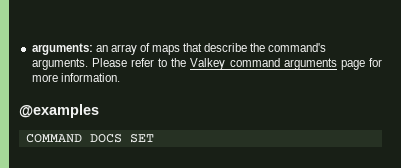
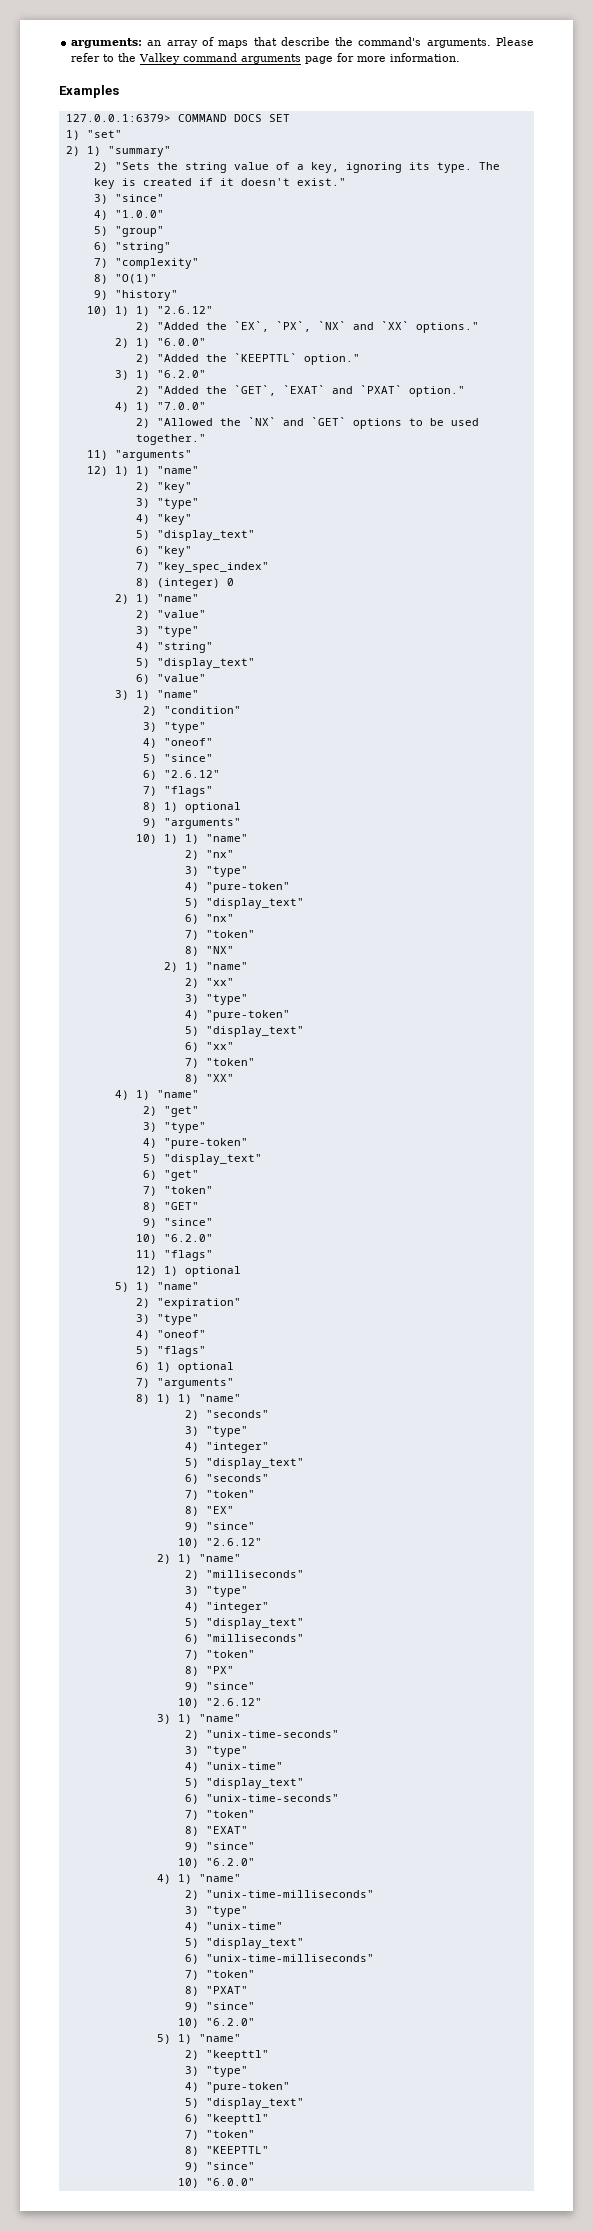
[19,104,99,118] @examples // -> [59,85,119,98] [65,114,171,122] Examples // 127.0.0.1:6379>
(154, 138) none -> [65,130,122,140] [65,146,171,157] [93,162,500,173] [93,178,346,189] [93,194,164,204] [93,210,164,220] [93,226,164,237] [93,242,171,253] [93,258,199,269] [93,274,157,284] [93,290,178,301] [86,306,213,316] [135,321,479,333] [114,338,206,348] [135,353,360,365] [114,370,206,380] [135,385,465,397] [114,402,206,412] [135,417,479,429] [135,434,206,445] [86,450,192,461] [86,466,199,476] [135,482,192,493] [135,498,199,509] [135,514,192,525] [135,530,255,541] [135,546,192,557] [135,562,269,573] [135,578,234,589] [114,594,199,604] [135,610,206,620] [135,626,199,637] [135,642,213,653] [135,658,255,669] [135,674,206,684] [114,690,199,700] [142,706,241,716] [142,722,206,733] [142,738,213,748] [142,754,213,764] [142,770,220,780] [142,786,213,797] [142,802,241,813] [142,818,241,829] [135,834,248,844] [184,850,234,860] [184,866,248,877] [184,882,290,893] [184,898,304,909] [184,914,234,924] [184,930,255,940] [184,946,234,956] [163,962,248,972] [184,978,234,988] [184,994,248,1005] [184,1010,290,1021] [184,1026,304,1037] [184,1042,234,1052] [184,1058,255,1068] [184,1074,234,1084] [114,1090,199,1100] [142,1106,199,1117] [142,1122,206,1133] [142,1138,248,1149] [142,1154,262,1165] [142,1170,199,1181] [142,1186,213,1196] [142,1202,199,1212] [142,1218,213,1228] [135,1234,213,1244] [135,1250,213,1261] [135,1266,241,1277] [114,1282,199,1292] [135,1298,241,1309] [135,1314,199,1325] [135,1330,206,1340] [135,1346,206,1357] [135,1362,234,1373] [135,1378,234,1389] [135,1394,241,1404] [184,1410,269,1420] [184,1426,248,1437] [184,1442,269,1453] [184,1458,304,1469] [184,1474,269,1484] [184,1490,255,1500] [184,1506,234,1516] [184,1522,255,1532] [177,1538,262,1548] [156,1554,241,1564] [184,1570,304,1580] [184,1586,248,1597] [184,1602,269,1613] [184,1618,304,1629] [184,1634,304,1644] [184,1650,255,1660] [184,1666,234,1676] [184,1682,255,1692] [177,1698,262,1708] [156,1714,241,1724] [184,1730,339,1740] [184,1746,248,1757] [184,1762,283,1772] [184,1778,304,1789] [184,1794,339,1804] [184,1810,255,1820] [184,1826,248,1836] [184,1842,255,1852] [177,1858,255,1868] [156,1874,241,1884] [184,1890,374,1900] [184,1906,248,1917] [184,1922,283,1932] [184,1938,304,1949] [184,1954,374,1964] [184,1970,255,1980] [184,1986,248,1996] [184,2002,255,2012] [177,2018,255,2028] [156,2034,241,2044] [184,2050,269,2061] [184,2066,248,2077] [184,2082,290,2093] [184,2098,304,2109] [184,2114,269,2125] [184,2130,255,2140] [184,2146,269,2156] [184,2162,255,2172] [177,2178,255,2188] // 1) "set" // 2) 1) "summary" // 2) "Sets the string value of a key, ignoring its type. The key is created if it doesn't exist." // 3) "since" // 4) "1.0.0" // 5) "group" // 6) "string" // 7) "complexity" // 8) "O(1)" // 9) "history" // 10) 1) 1) "2.6.12" // 2) "Added the `EX`, `PX`, `NX` and `XX` options." // 2) 1) "6.0.0" // 2) "Added the `KEEPTTL` option." // 3) 1) "6.2.0" // 2) "Added the `GET`, `EXAT` and `PXAT` option." // 4) 1) "7.0.0" // 2) "Allowed the `NX` and `GET` options to be used together." // 11) "arguments" // 12) 1) 1) "name" // 2) "key" // 3) "type" // 4) "key" // 5) "display_text" // 6) "key" // 7) "key_spec_index" // 8) (integer) 0 // 2) 1) "name" // 2) "value" // 3) "type" // 4) "string" // 5) "display_text" // 6) "value" // 3) 1) "name" // 2) "condition" // 3) "type" // 4) "oneof" // 5) "since" // 6) "2.6.12" // 7) "flags" // 8) 1) optional // 9) "arguments" // 10) 1) 1) "name" // 2) "nx" // 3) "type" // 4) "pure-token" // 5) "display_text" // 6) "nx" // 7) "token" // 8) "NX" // 2) 1) "name" // 2) "xx" // 3) "type" // 4) "pure-token" // 5) "display_text" // 6) "xx" // 7) "token" // 8) "XX" // 4) 1) "name" // 2) "get" // 3) "type" // 4) "pure-token" // 5) "display_text" // 6) "get" // 7) "token" // 8) "GET" // 9) "since" // 10) "6.2.0" // 11) "flags" // 12) 1) optional // 5) 1) "name" // 2) "expiration" // 3) "type" // 4) "oneof" // 5) "flags" // 6) 1) optional // 7) "arguments" // 8) 1) 1) "name" // 2) "seconds" // 3) "type" // 4) "integer" // 5) "display_text" // 6) "seconds" // 7) "token" // 8) "EX" // 9) "since" // 10) "2.6.12" // 2) 1) "name" // 2) "milliseconds" // 3) "type" // 4) "integer" // 5) "display_text" // 6) "milliseconds" // 7) "token" // 8) "PX" // 9) "since" // 10) "2.6.12" // 3) 1) "name" // 2) "unix-time-seconds" // 3) "type" // 4) "unix-time" // 5) "display_text" // 6) "unix-time-seconds" // 7) "token" // 8) "EXAT" // 9) "since" // 10) "6.2.0" // 4) 1) "name" // 2) "unix-time-milliseconds" // 3) "type" // 4) "unix-time" // 5) "display_text" // 6) "unix-time-milliseconds" // 7) "token" // 8) "PXAT" // 9) "since" // 10) "6.2.0" // 5) 1) "name" // 2) "keepttl" // 3) "type" // 4) "pure-token" // 5) "display_text" // 6) "keepttl" // 7) "token" // 8) "KEEPTTL" // 9) "since" // 10) "6.0.0"

